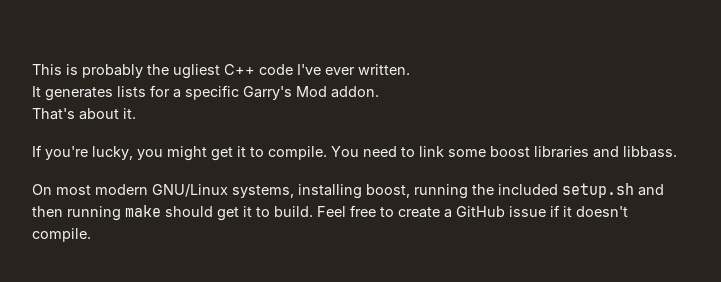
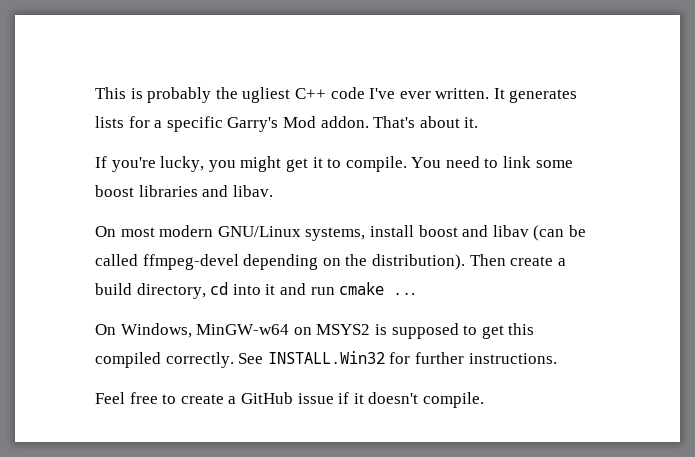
(410, 69) // -> (490, 93) none
(379, 92) // -> (369, 122) none
[623,146,677,158] libbass. -> [232,185,273,197] libav.
[298,183,664,199] [32,205,313,221] installing boost, running the included setup.sh and then running make should get it to build. -> [369,225,586,241] [95,254,566,270] [95,282,416,299] [95,323,535,339] [95,351,557,368] install boost and libav (can be called ffmpeg-devel depending on the distribution). Then create a build directory, cd into it and run cmake ... // On Windows, MinGW-w64 on MSYS2 is supposed to get this compiled correctly. See INSTALL.Win32 for further instructions. //

